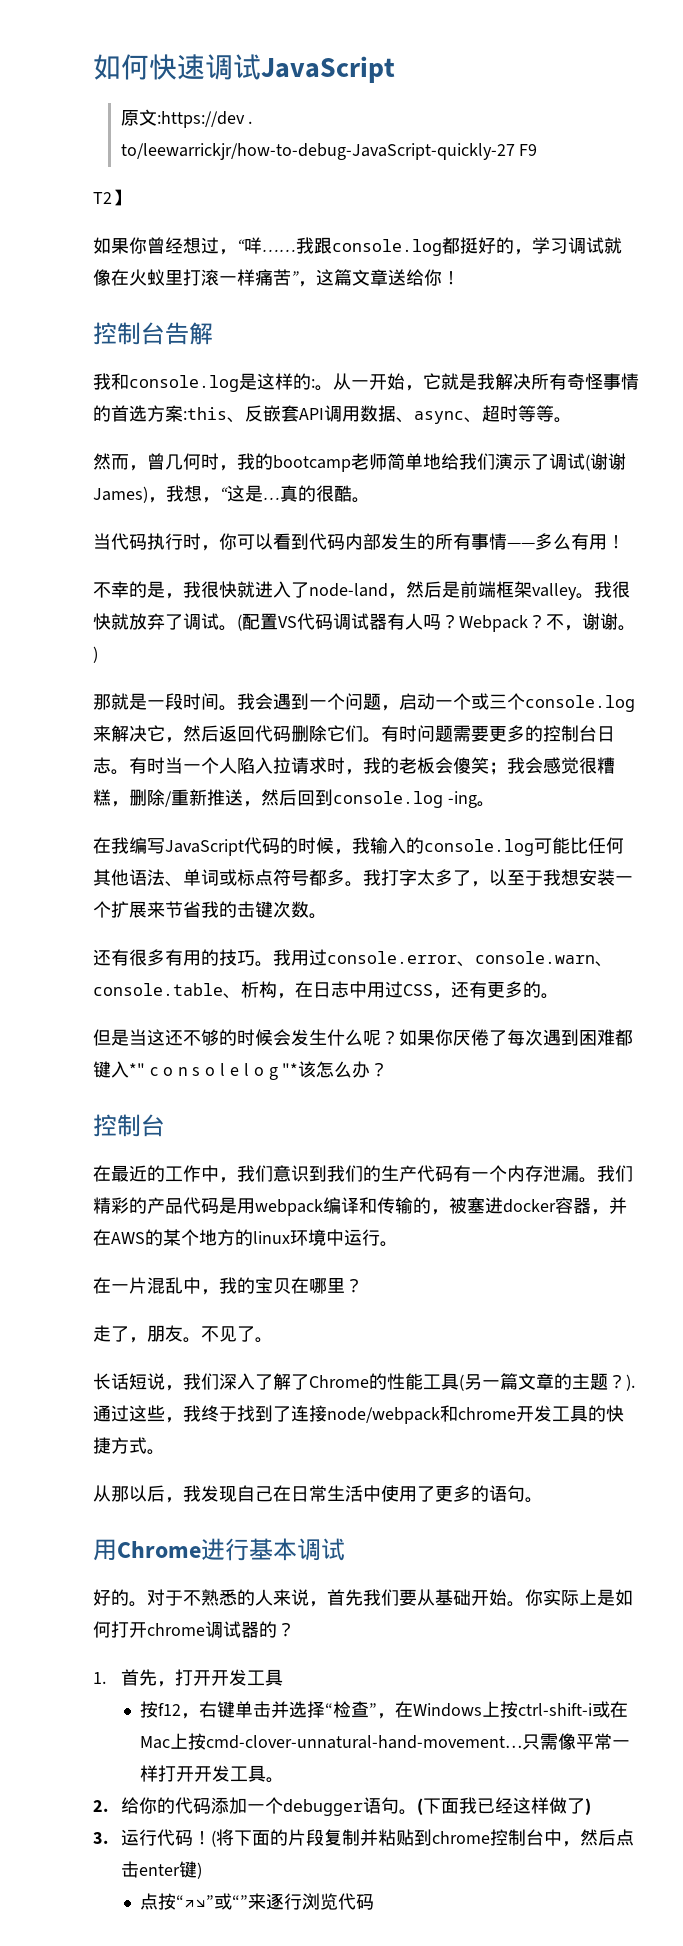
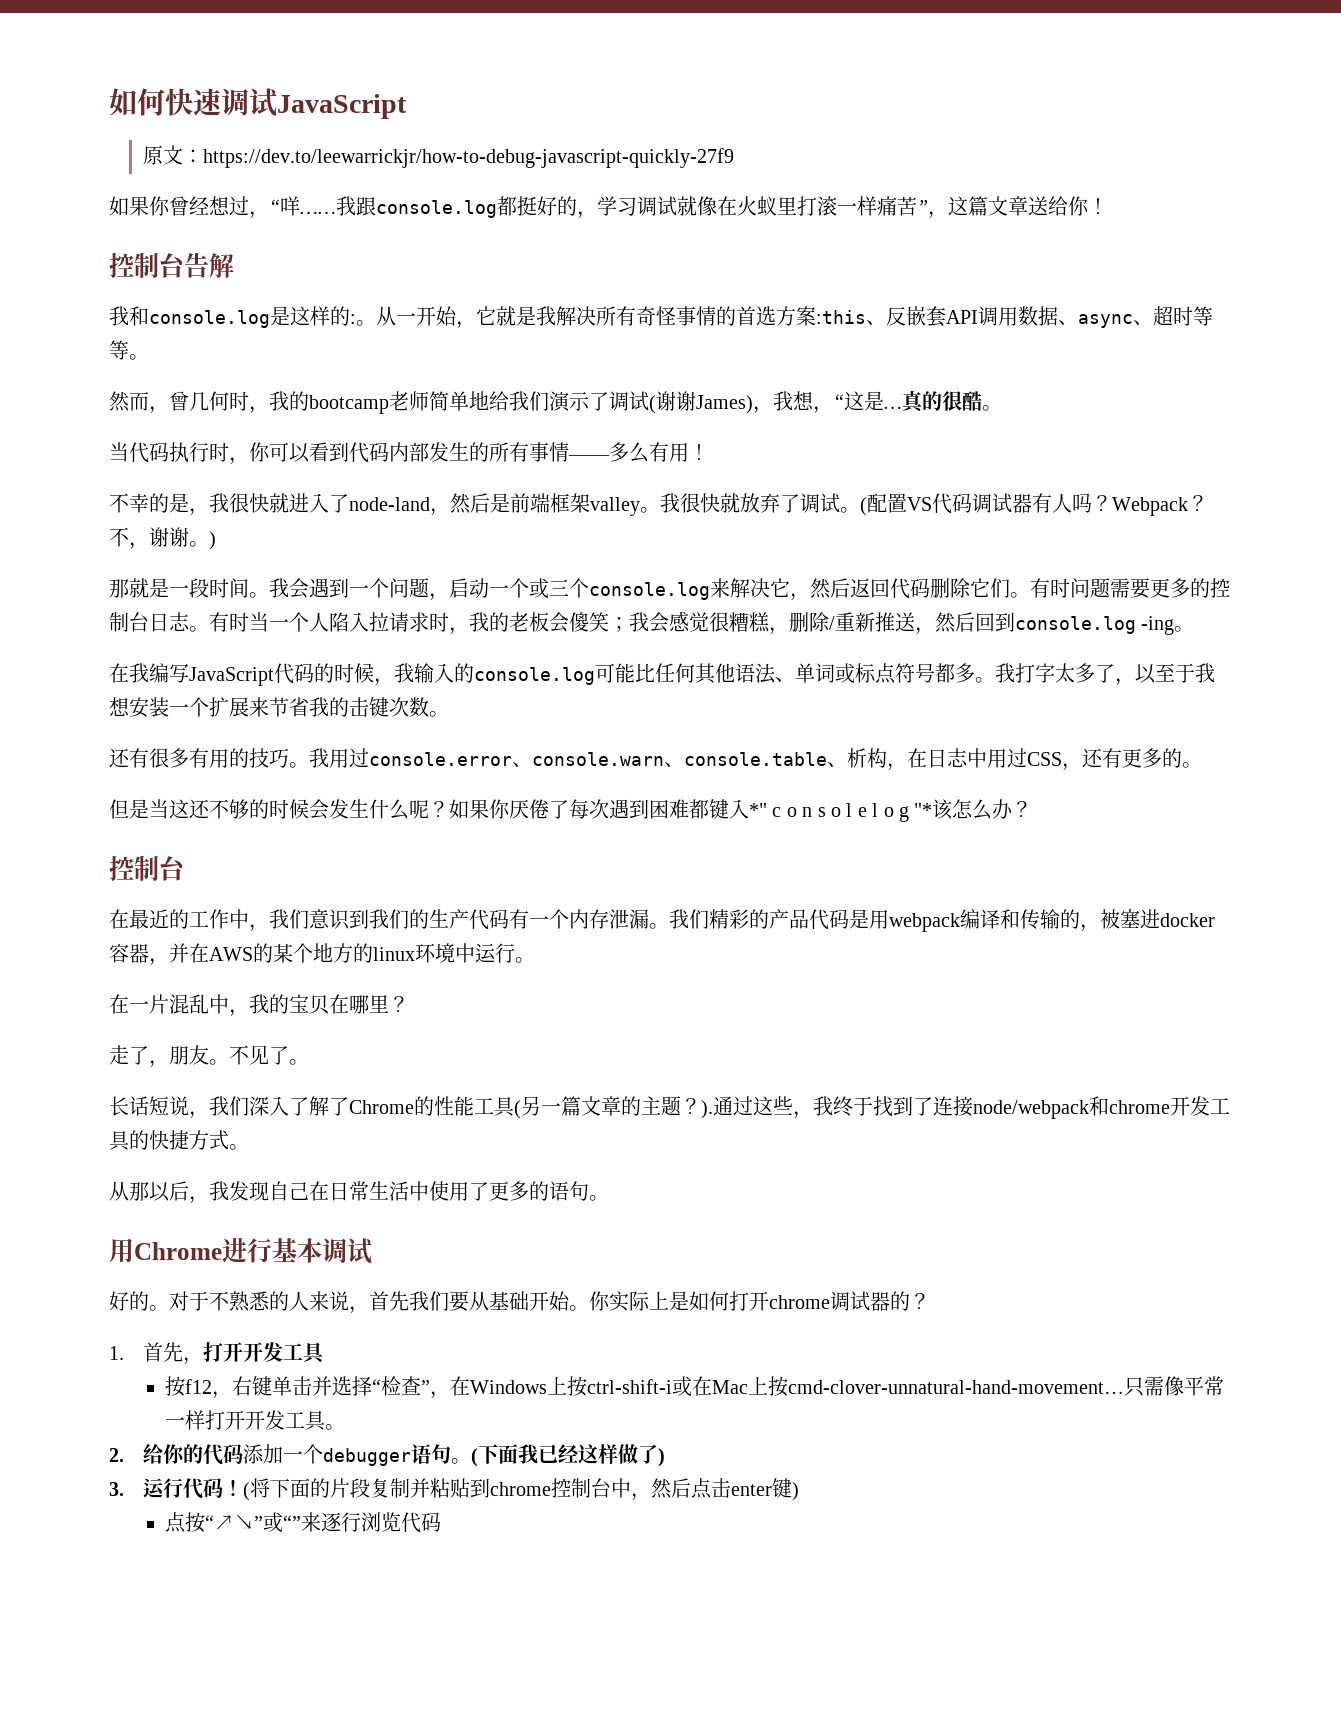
[156,111,253,128] [120,143,538,160] [93,189,130,206] :https://dev . to/leewarrickjr/how-to-debug-JavaScript-quickly-27 F9 // T2】 -> [183,148,735,168] ：https://dev.to/leewarrickjr/how-to-debug-javascript-quickly-27f9

